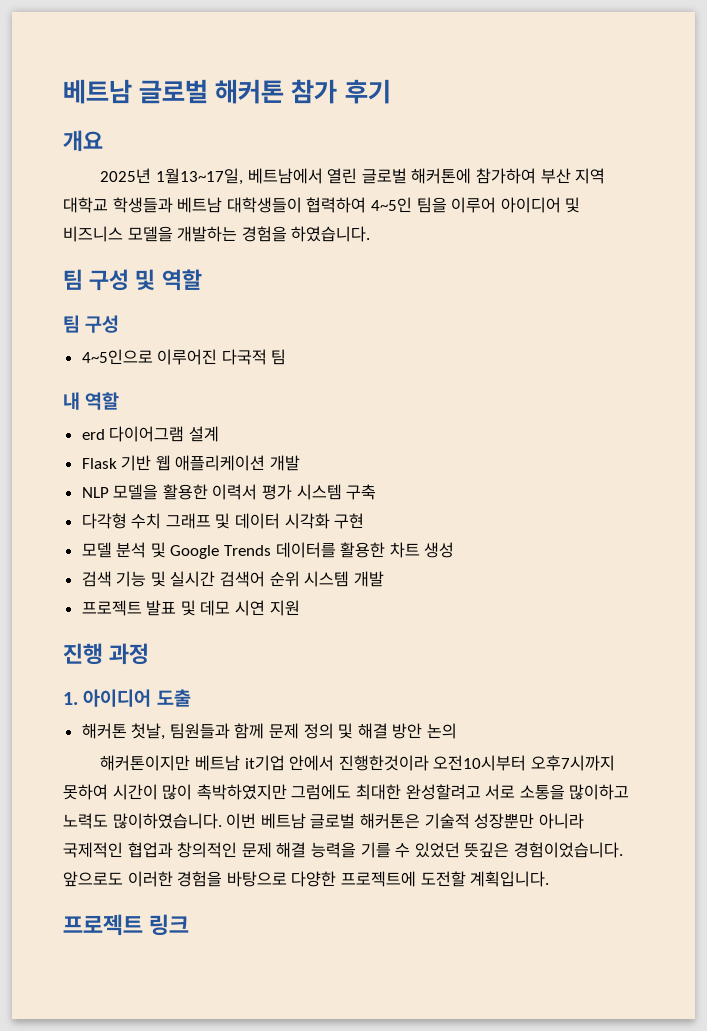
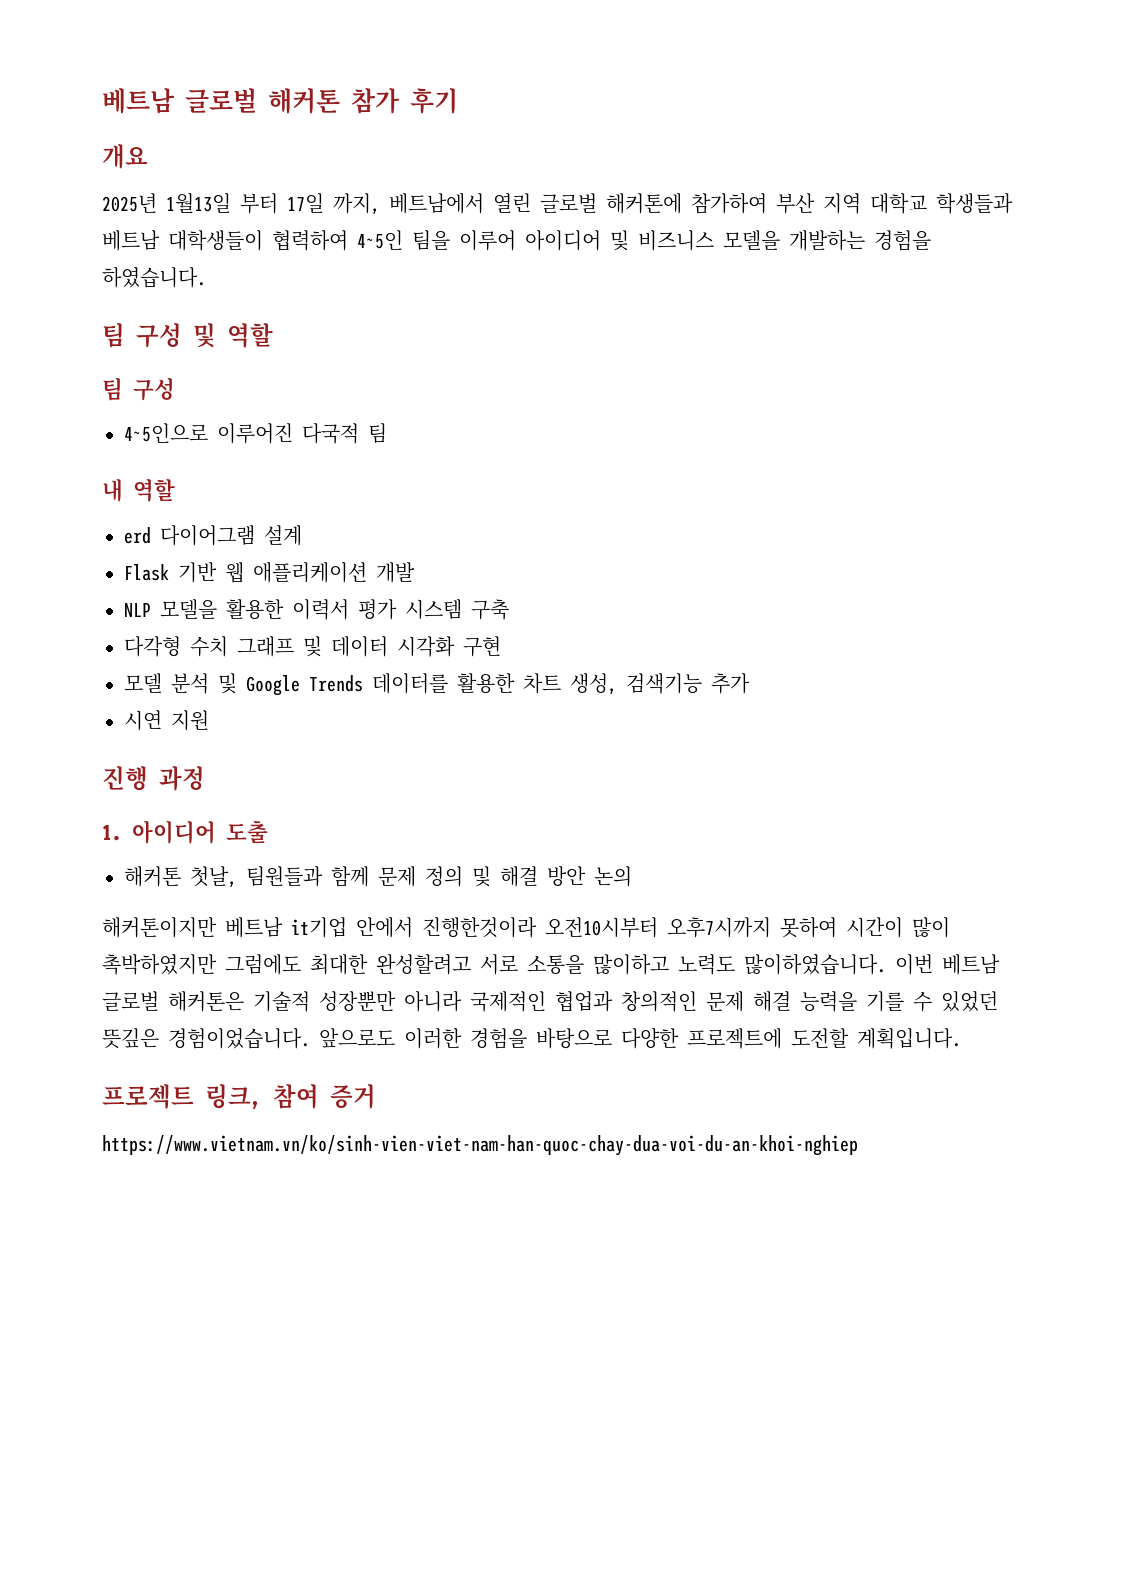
[156,168,244,185] 1월13~17일, -> [166,192,380,215] 1월13일 부터 17일 까지,
[424,542,455,558] [81,571,384,587] [81,600,231,616] 생성 // 검색 기능 및 실시간 검색어 순위 시스템 개발 // 프로젝트 발표 및 데모 -> [570,673,750,695] 생성, 검색기능 추가 //
[149,914,190,936] 링크 -> [205,1084,376,1110] [102,1135,858,1156] 링크, 참여 증거 // https://www.vietnam.vn/ko/sinh-vien-viet-nam-han-quoc-chay-dua-voi-du-an-khoi-nghiep

